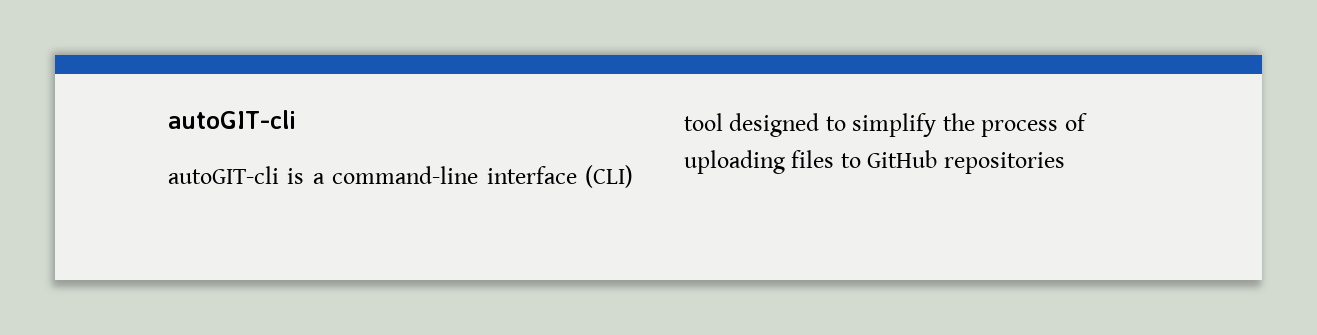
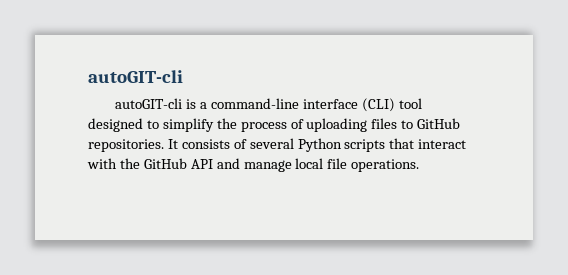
[943,152,1065,174] repositories -> [88,138,467,152] [87,158,420,172] repositories. It consists of several Python scripts that interact with the GitHub API and manage local file operations.

